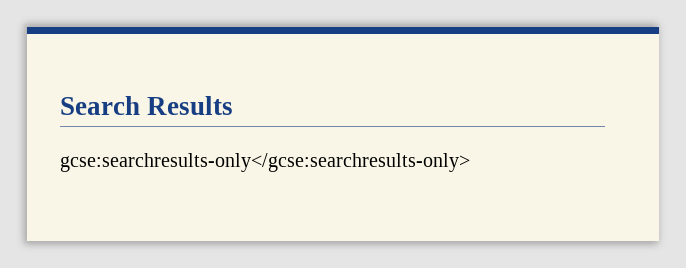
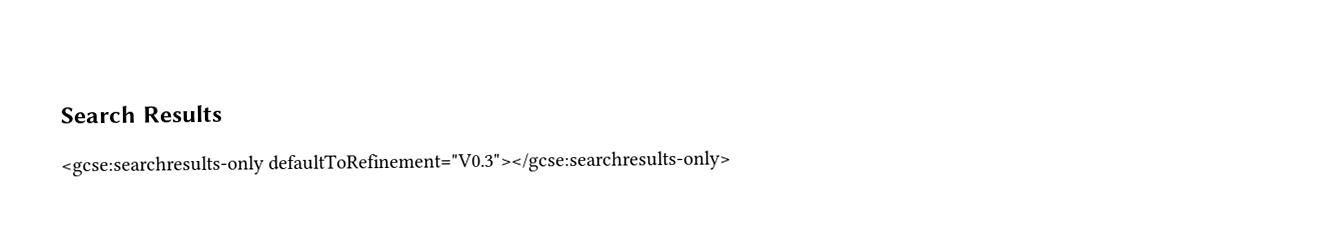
[60,153,470,172] gcse:searchresults-only</gcse:searchresults-only> -> [61,150,732,177] <gcse:searchresults-only defaultToRefinement="V0.3"></gcse:searchresults-only>

